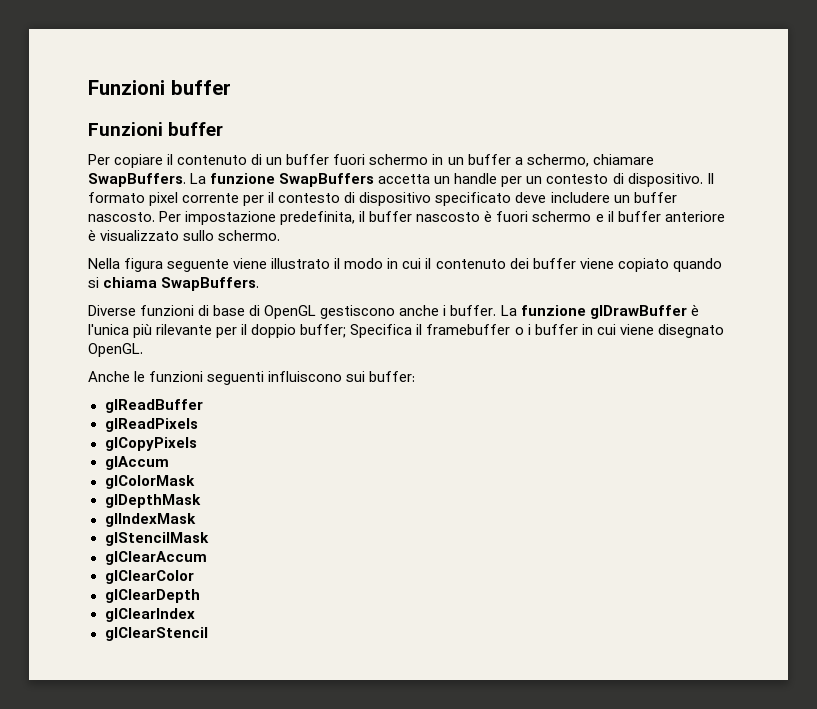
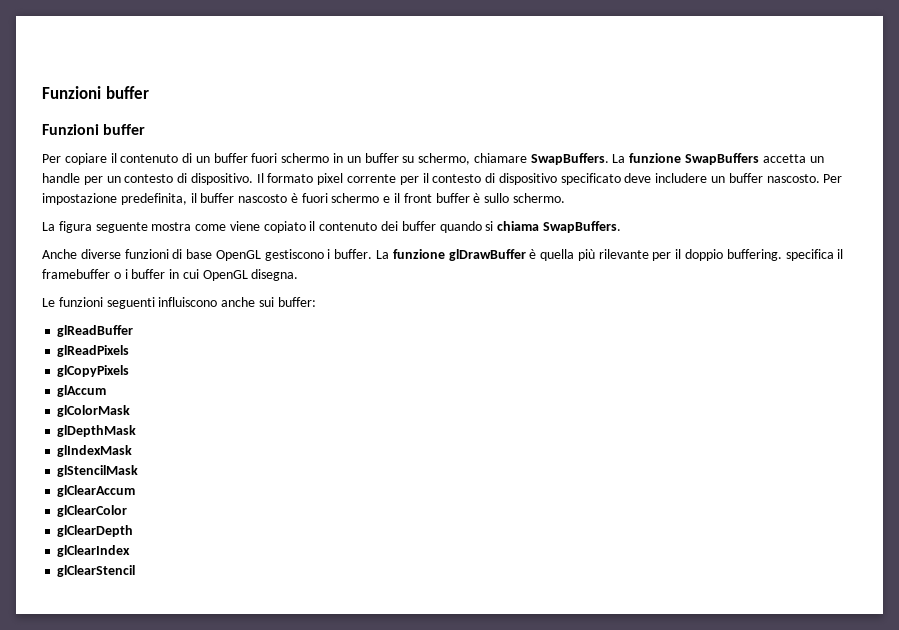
[514,157,523,165] a -> [402,156,415,163] su
[617,211,725,222] [88,229,180,241] buffer anteriore è visualizzato -> [403,193,481,203] front buffer è
[88,258,120,269] Nella -> [42,222,55,231] La
[233,258,422,269] viene illustrato il modo in cui -> [151,221,306,233] mostra come viene copiato
[579,258,669,272] viene copiato -> (436, 226) none
[88,305,136,316] Diverse -> [42,249,121,259] Anche diverse
[249,305,261,316] di -> (213, 254) none
[399,305,440,316] anche -> (324, 255) none
[88,324,129,335] l'unica -> [540,249,575,261] quella
[300,324,413,338] buffer; Specifica -> [726,249,834,261] buffering. specifica
[619,324,724,338] [88,343,143,357] [88,371,146,382] viene disegnato OpenGL. // Anche le -> [202,269,299,281] [42,298,55,307] OpenGL disegna. // Le
(343, 376) none -> [221,297,256,307] anche

